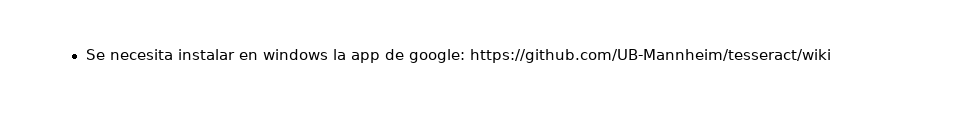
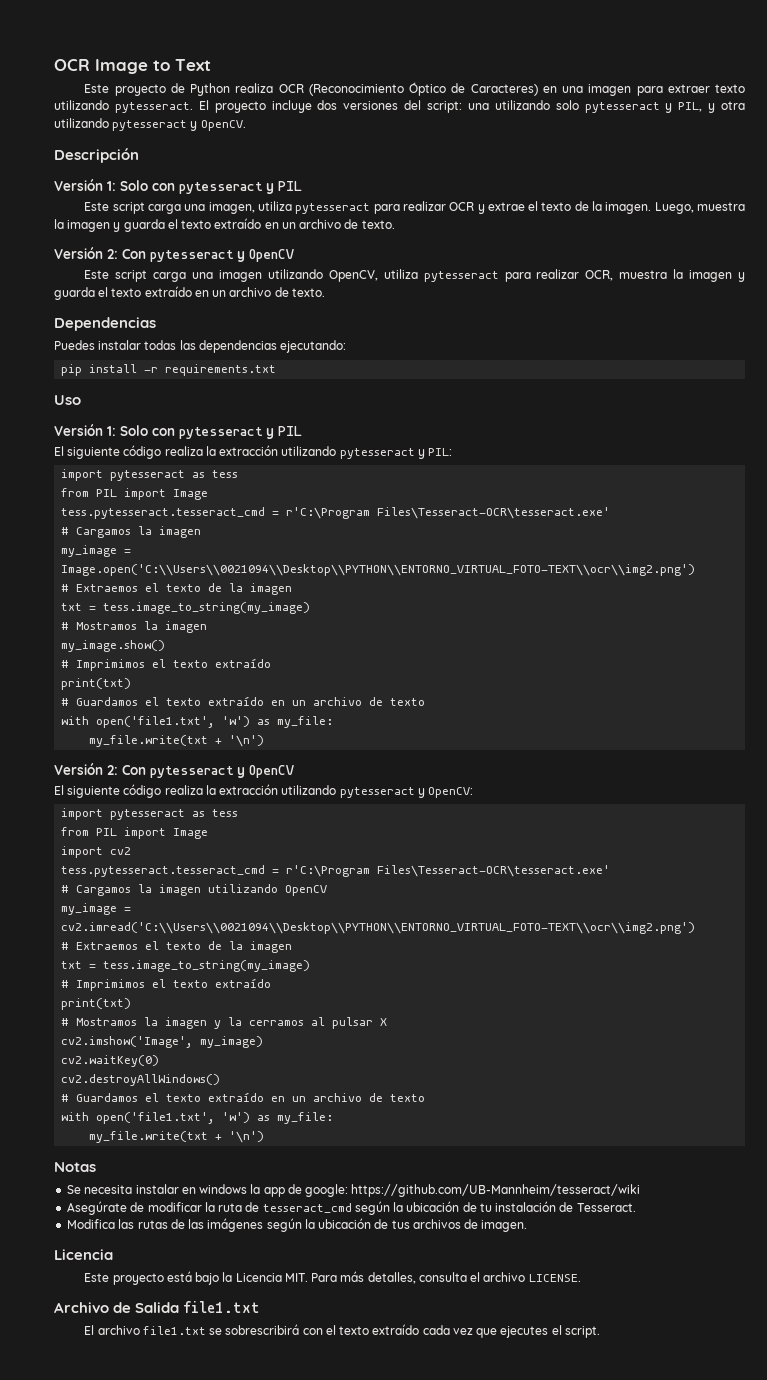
(85, 54) none -> [54,59,211,74] [84,82,745,96] [54,100,745,113] [54,118,246,131] [54,148,139,163] [54,179,302,194] [84,201,745,214] [54,218,395,232] [54,247,294,262] [84,269,745,282] [54,286,325,300] [54,317,156,331] [54,340,347,353] [61,364,277,376] [54,395,81,405] [54,424,302,439] [54,445,453,459] [61,469,239,481] [61,488,209,500] [61,507,611,519] [61,526,202,538] [61,545,132,557] [61,564,696,576] [61,583,293,595] [61,602,311,614] [61,621,208,633] [61,640,166,652] [61,658,272,671] [61,678,132,690] [61,696,426,706] [61,716,334,728] [89,735,265,747] [54,763,294,778] [54,784,474,798] [61,808,239,820] [61,827,209,839] [61,846,132,858] [61,865,611,877] [61,884,328,896] [61,903,132,915] [61,922,696,934] [61,941,293,953] [61,960,311,972] [61,978,272,991] [61,998,132,1010] [61,1017,388,1029] [61,1036,264,1048] [61,1055,160,1067] [61,1074,221,1086] [61,1092,426,1102] [61,1112,334,1124] [89,1131,265,1143] [54,1162,96,1172] OCR Image to Text // Este proyecto de Python realiza OCR (Reconocimiento Óptico de Caracteres) en una imagen para extraer texto utilizando pytesseract. El proyecto incluye dos versiones del script: una utilizando solo pytesseract y PIL, y otra utilizando pytesseract y OpenCV. // Descripción // Versión 1: Solo con pytesseract y PIL // Este script carga una imagen, utiliza pytesseract para realizar OCR y extrae el texto de la imagen. Luego, muestra la imagen y guarda el texto extraído en un archivo de texto. // Versión 2: Con pytesseract y OpenCV // Este script carga una imagen utilizando OpenCV, utiliza pytesseract para realizar OCR, muestra la imagen y guarda el texto extraído en un archivo de texto. // Dependencias // Puedes instalar todas las dependencias ejecutando: // pip install -r requirements.txt // Uso // Versión 1: Solo con pytesseract y PIL // El siguiente código realiza la extracción utilizando pytesseract y PIL: // import pytesseract as tess // from PIL import Image // tess.pytesseract.tesseract_cmd = r'C:\Program Files\Tesseract-OCR\tesseract.exe' // # Cargamos la imagen // my_image = Image.open('C:\\Users\\0021094\\Desktop\\PYTHON\\ENTORNO_VIRTUAL_FOTO-TEXT\\ocr\\img2.png') // # Extraemos el texto de la imagen // txt = tess.image_to_string(my_image) // # Mostramos la imagen // my_image.show() // # Imprimimos el texto extraído // print(txt) // # Guardamos el texto extraído en un archivo de texto // with open('file1.txt', 'w') as my_file: // my_file.write(txt + '\n') // Versión 2: Con pytesseract y OpenCV // El siguiente código realiza la extracción utilizando pytesseract y OpenCV: // import pytesseract as tess // from PIL import Image // import cv2 // tess.pytesseract.tesseract_cmd = r'C:\Program Files\Tesseract-OCR\tesseract.exe' // # Cargamos la imagen utilizando OpenCV // my_image = cv2.imread('C:\\Users\\0021094\\Desktop\\PYTHON\\ENTORNO_VIRTUAL_FOTO-TEXT\\ocr\\img2.png') // # Extraemos el texto de la imagen // txt = tess.image_to_string(my_image) // # Imprimimos el texto extraído // print(txt) // # Mostramos la imagen y la cerramos al pulsar X // cv2.imshow('Image', my_image) // cv2.waitKey(0) // cv2.destroyAllWindows() // # Guardamos el texto extraído en un archivo de texto // with open('file1.txt', 'w') as my_file: // my_file.write(txt + '\n') // Notas //
(831, 56) none -> [67,1201,636,1215] [67,1218,528,1232] [54,1249,113,1260] [84,1271,581,1285] [54,1301,261,1313] [84,1324,600,1338] // Asegúrate de modificar la ruta de tesseract_cmd según la ubicación de tu instalación de Tesseract. // Modifica las rutas de las imágenes según la ubicación de tus archivos de imagen. // Licencia // Este proyecto está bajo la Licencia MIT. Para más detalles, consulta el archivo LICENSE. // Archivo de Salida file1.txt // El archivo file1.txt se sobrescribirá con el texto extraído cada vez que ejecutes el script.

